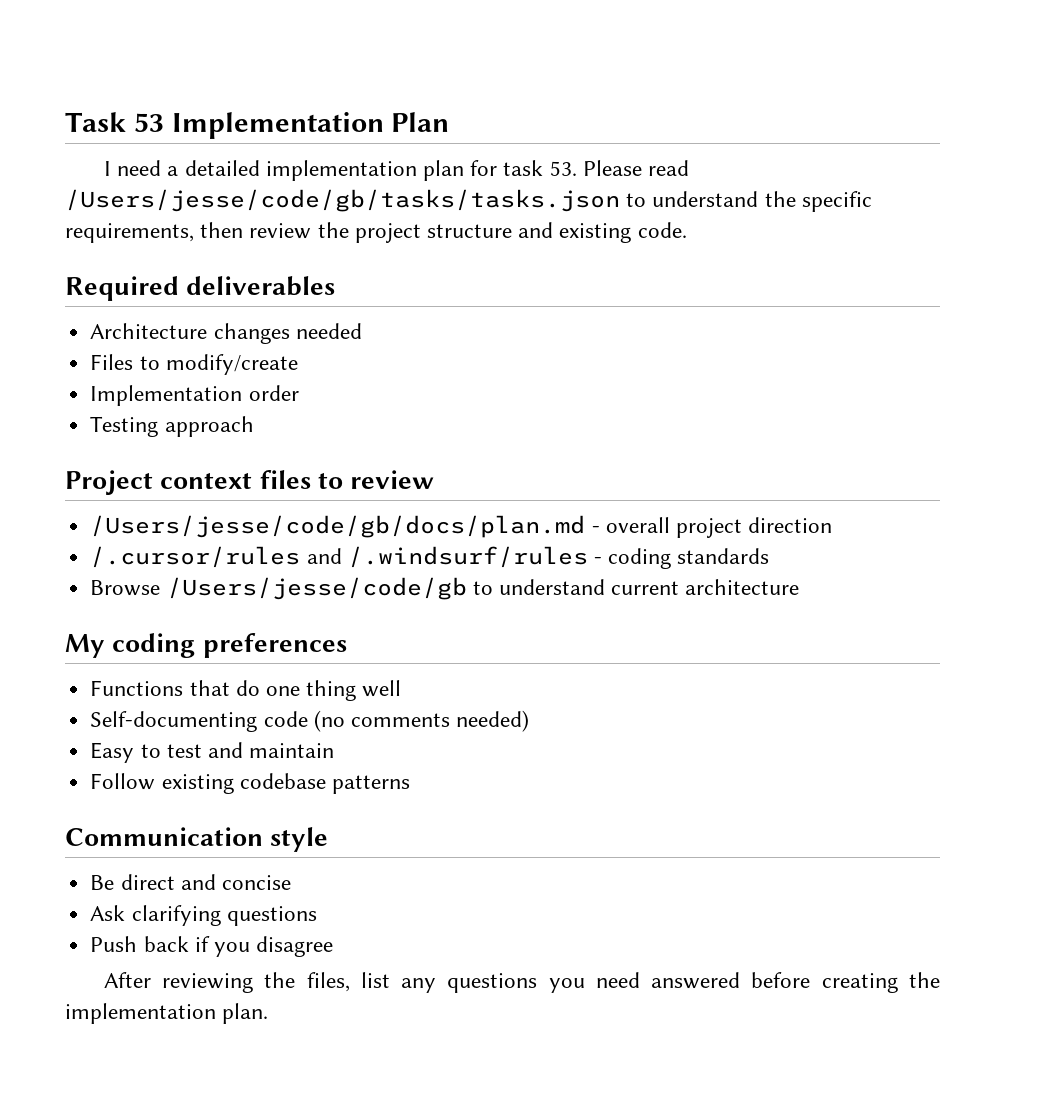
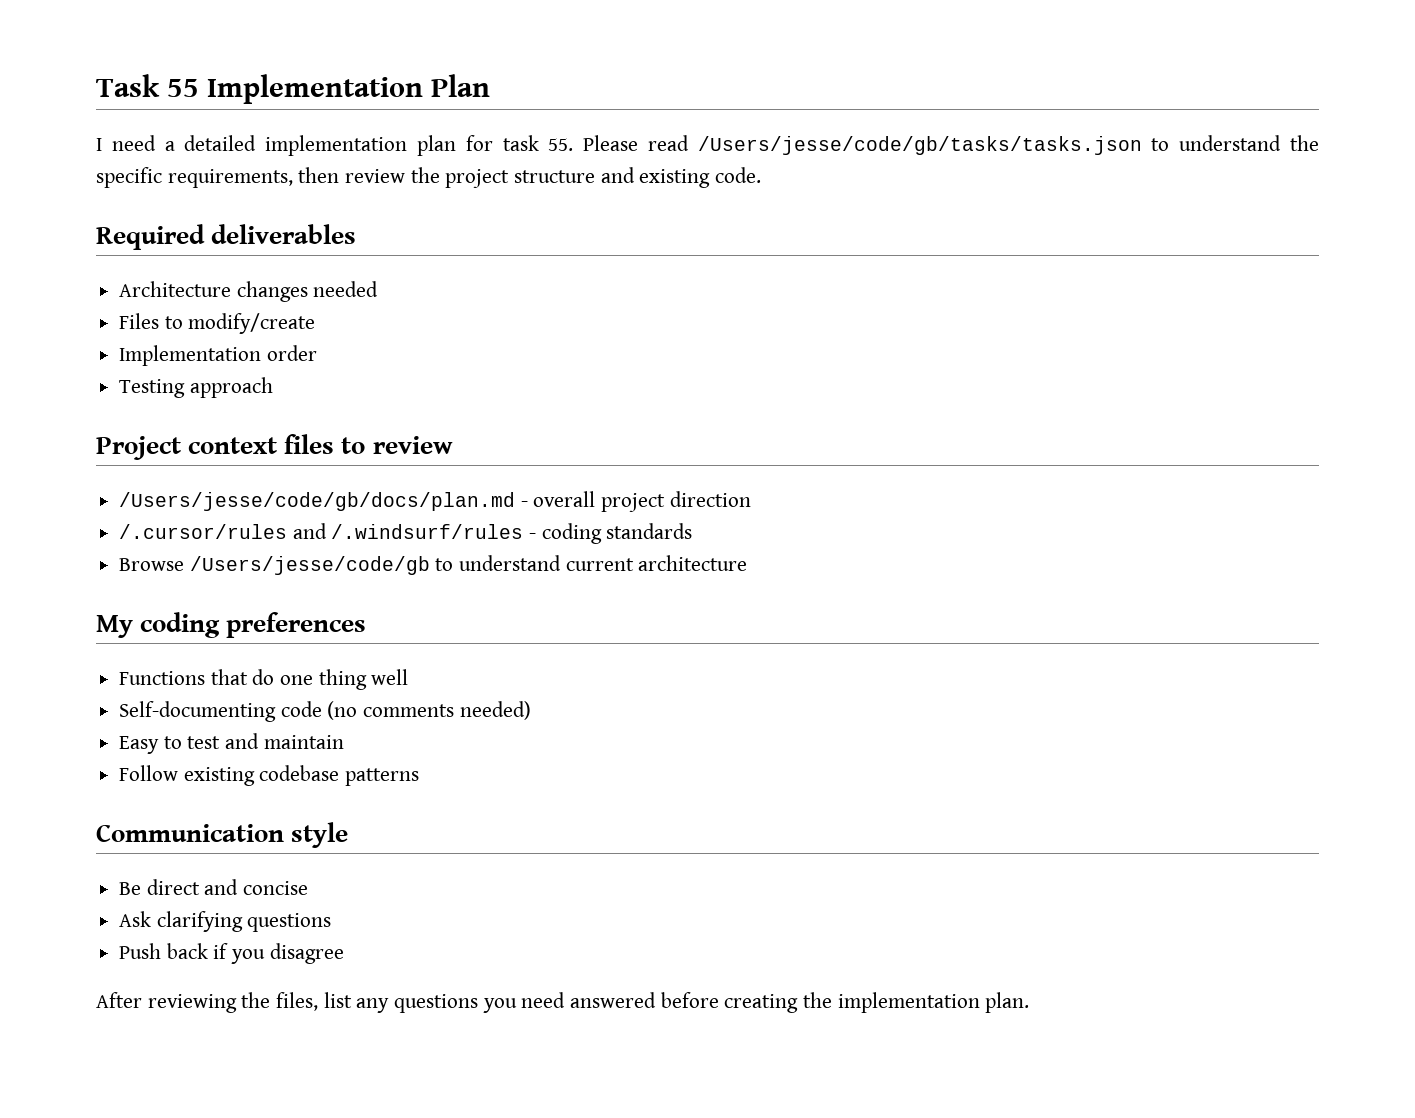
[133,113,164,132] 53 -> [167,79,199,97] 55
[549,161,577,176] 53. -> [548,138,574,151] 55.

